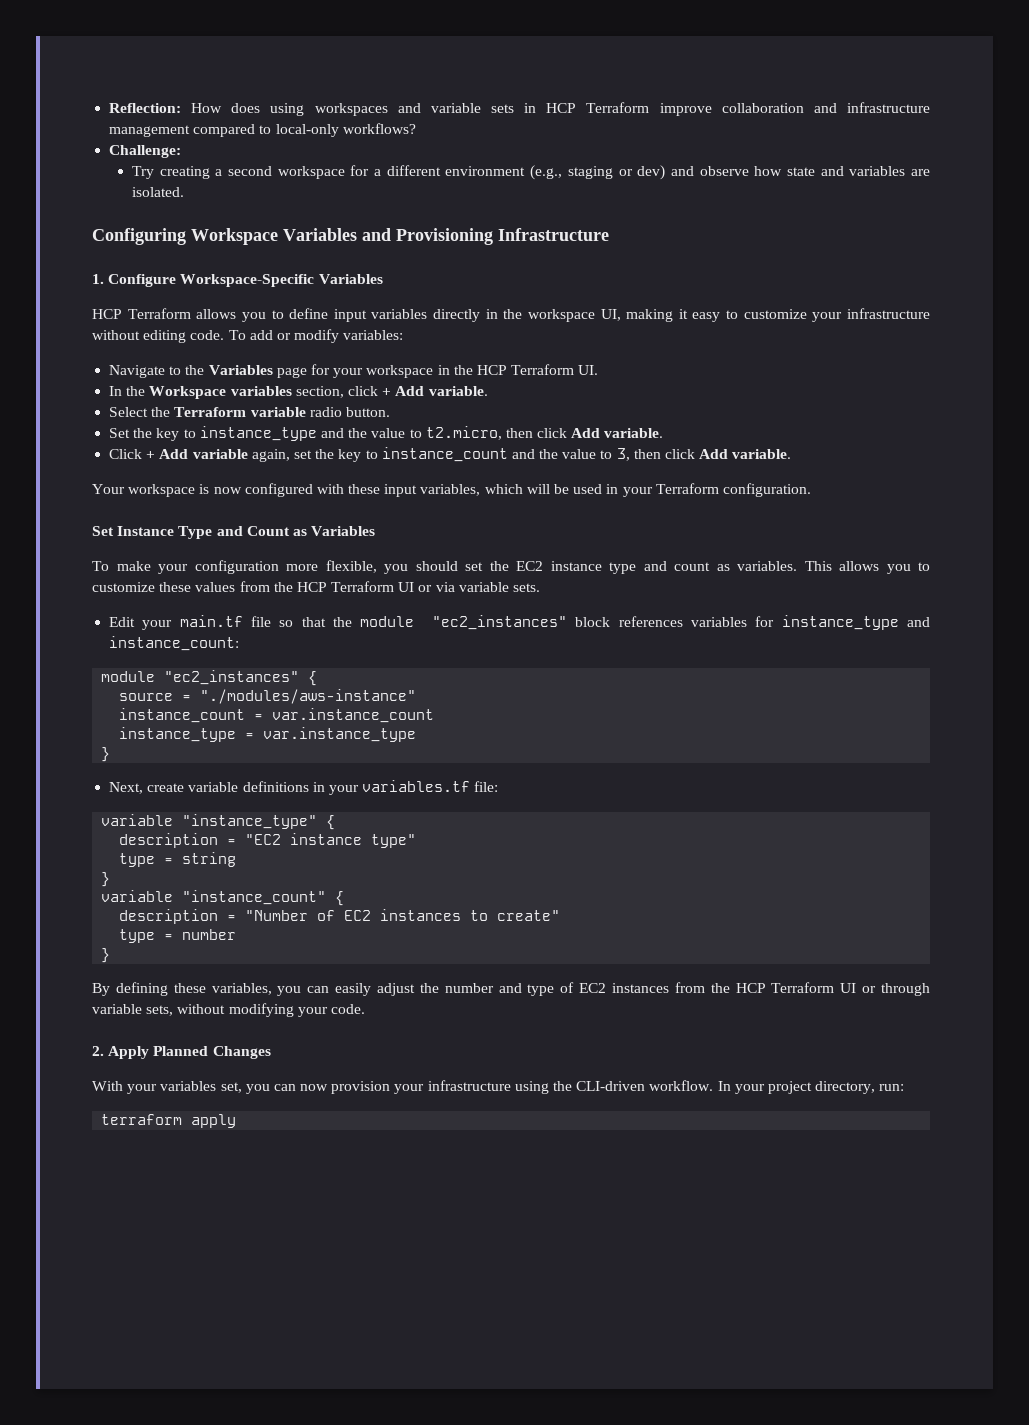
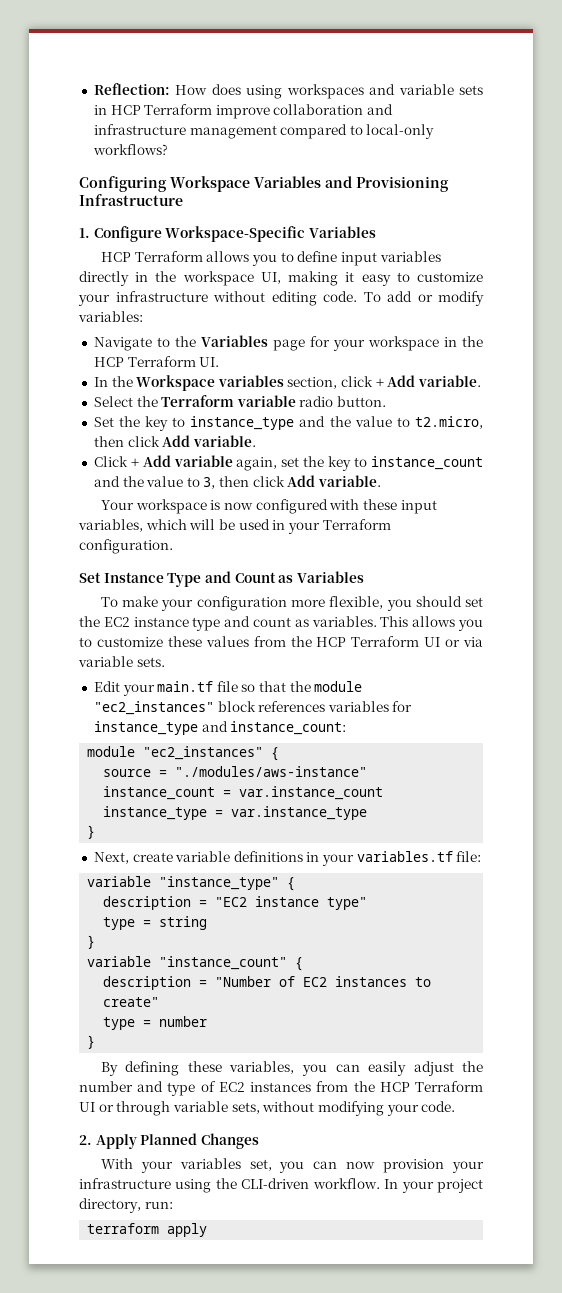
[109,145,182,158] [131,165,930,180] [131,187,184,197] // Challenge: // Try creating a second workspace for a different environment (e.g., staging or dev) and observe how state and variables are isolated. -> (168, 149) none

